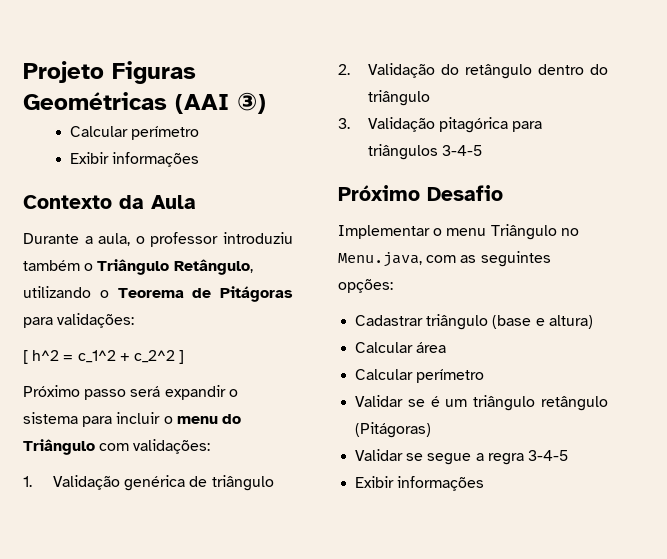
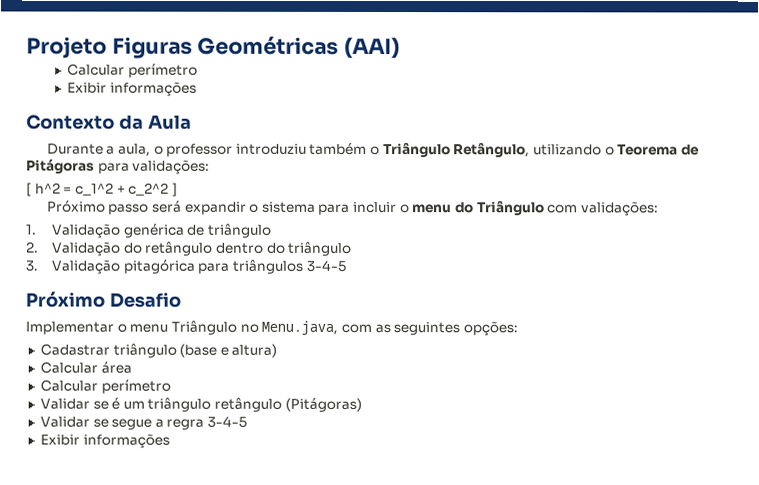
[175,92,266,114] (AAI ③) -> [344,36,401,59] (AAI)

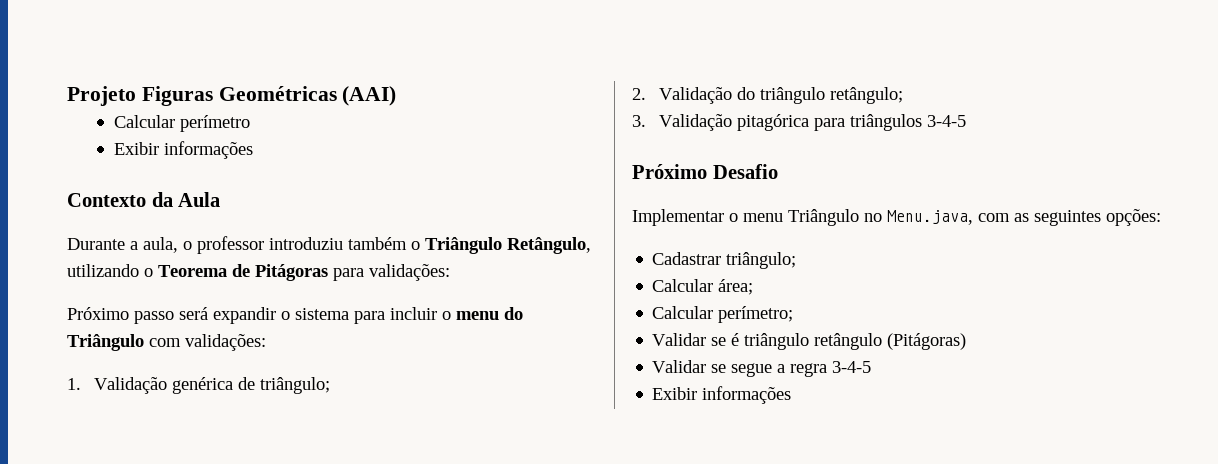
[26,182,178,197] // [ h^2 = c_1^2 + c_2^2 ] -> (450, 272) none
[207,223,272,238] triângulo -> [259,377,330,394] triângulo;
[144,241,353,256] retângulo dentro do triângulo -> [759,87,903,104] triângulo retângulo;
[112,343,278,358] [39,361,132,374] [39,379,171,394] triângulo (base e altura) // Calcular área // Calcular perímetro -> [726,252,797,269] [652,279,754,295] [652,306,794,323] triângulo; // Calcular área; // Calcular perímetro;
[122,400,145,410] um -> (740, 339) none

